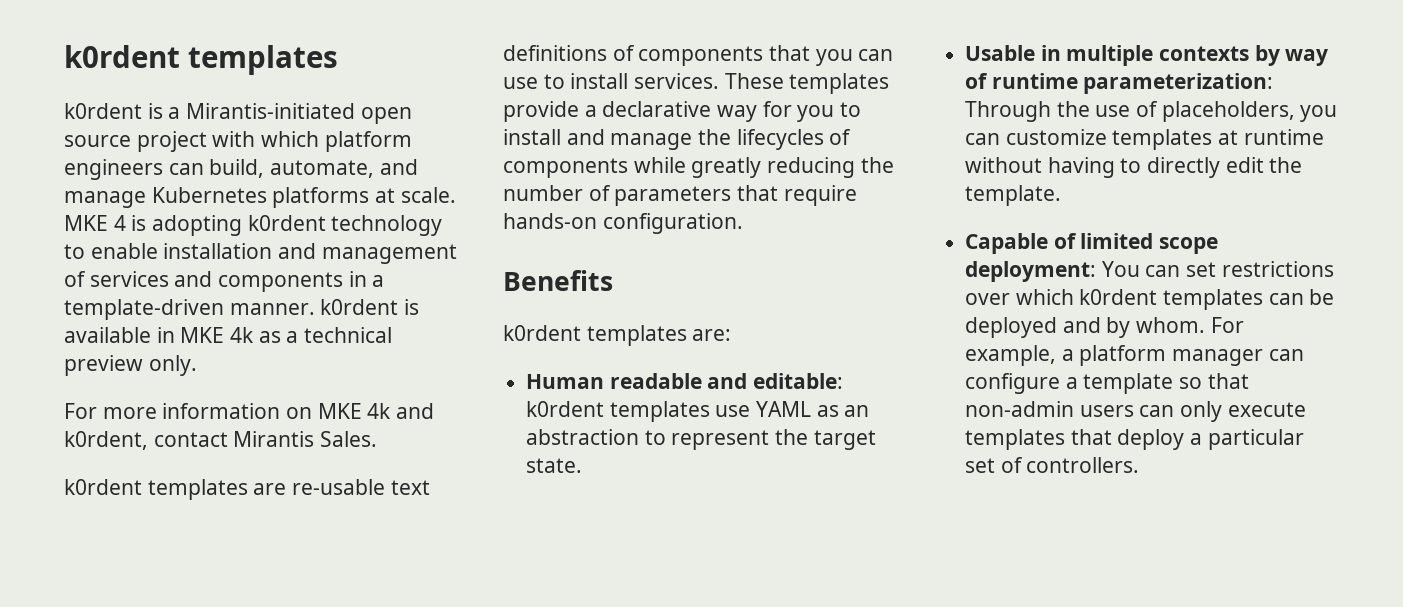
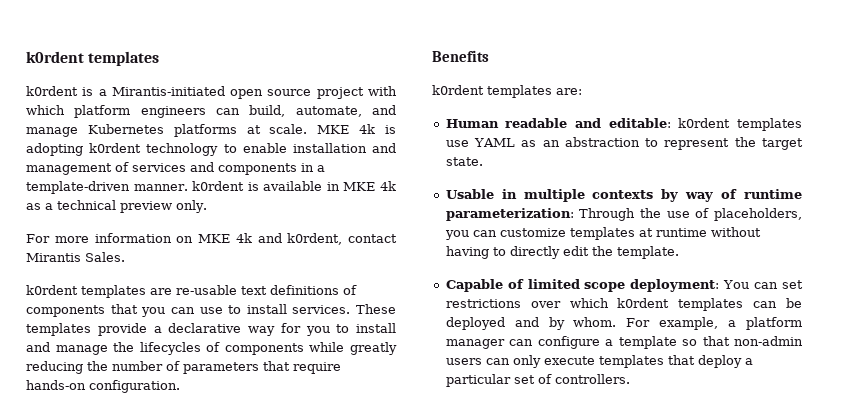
[113,215,126,231] 4 -> [359,124,376,134] 4k

